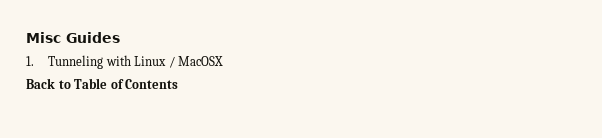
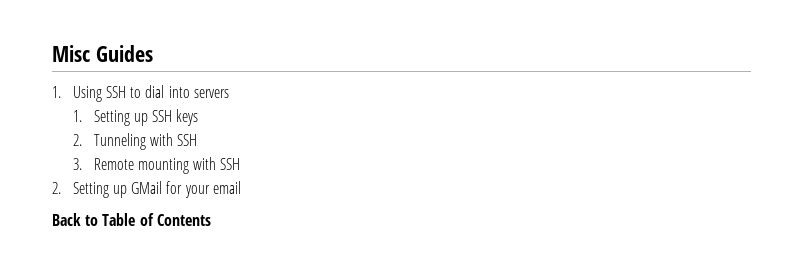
[48,55,224,69] Tunneling with Linux / MacOSX -> [72,85,229,102] [72,109,199,126] [72,133,197,150] [72,157,241,174] [52,181,241,198] Using SSH to dial into servers // 1. Setting up SSH keys // 2. Tunneling with SSH // 3. Remote mounting with SSH // 2. Setting up GMail for your email

